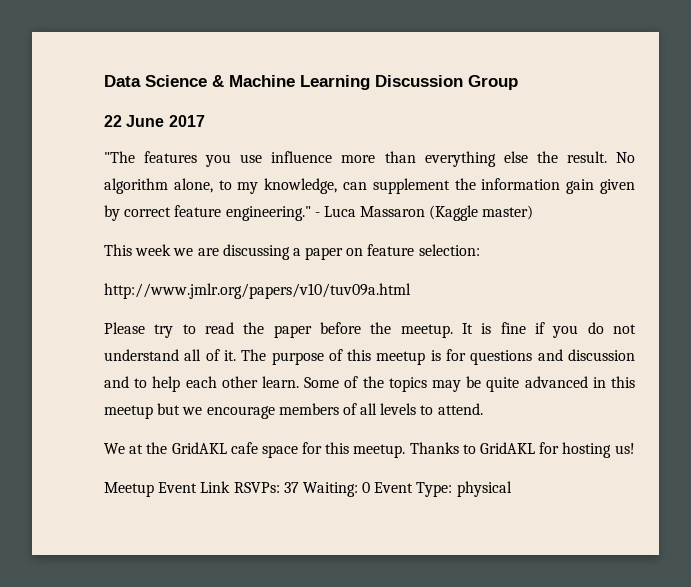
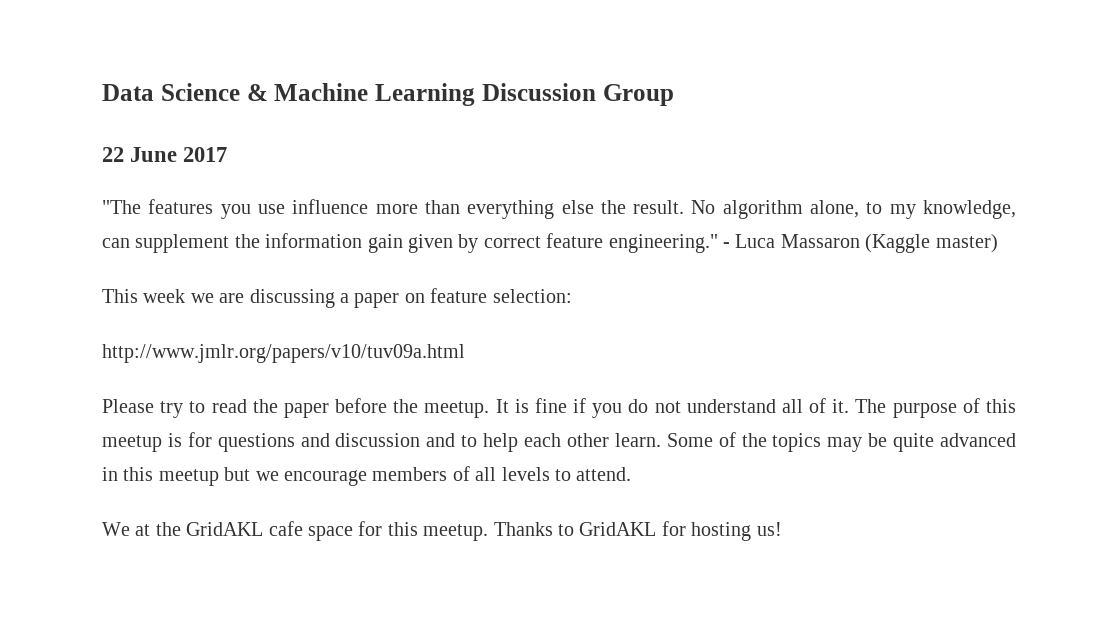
[104,481,512,497] // Meetup Event Link RSVPs: 37 Waiting: 0 Event Type: physical -> (782, 529) none

